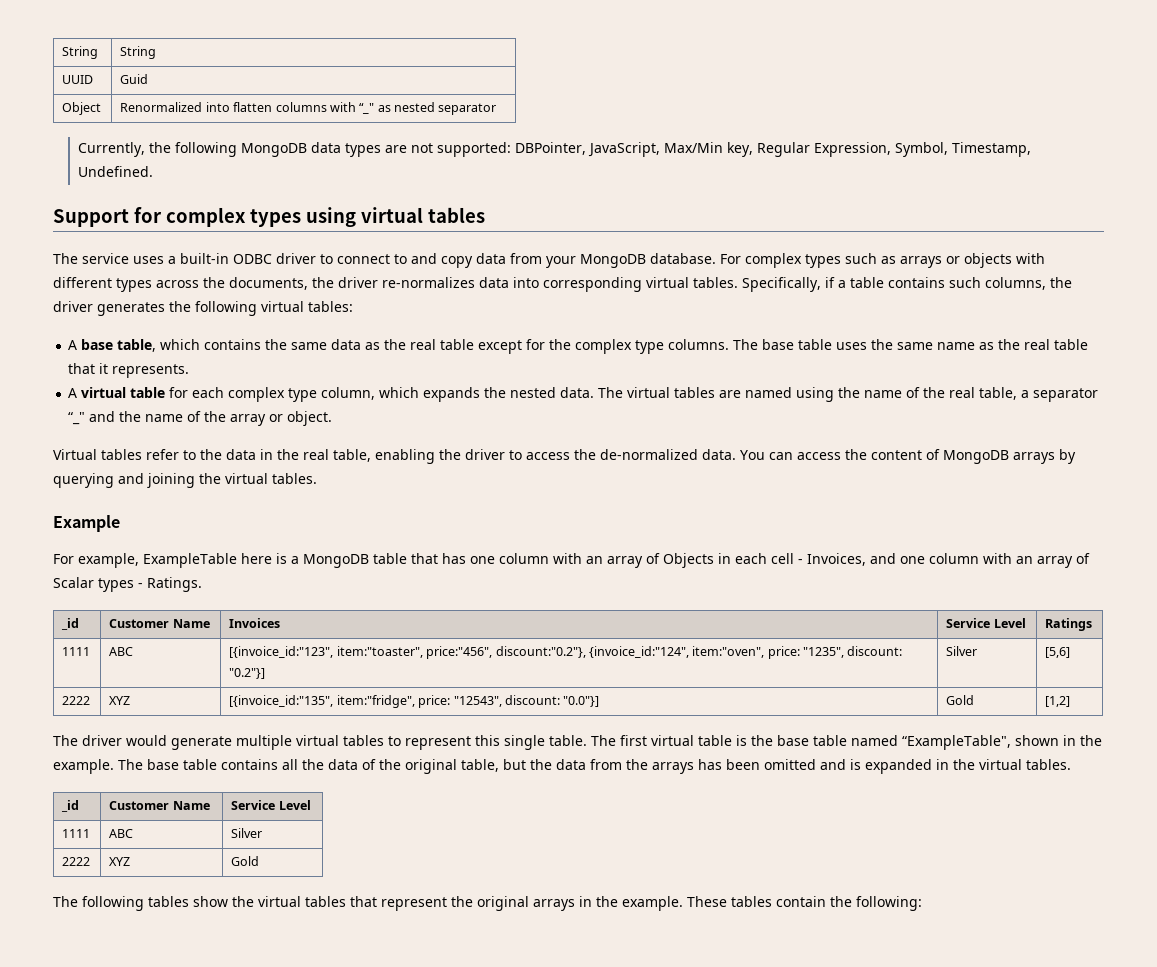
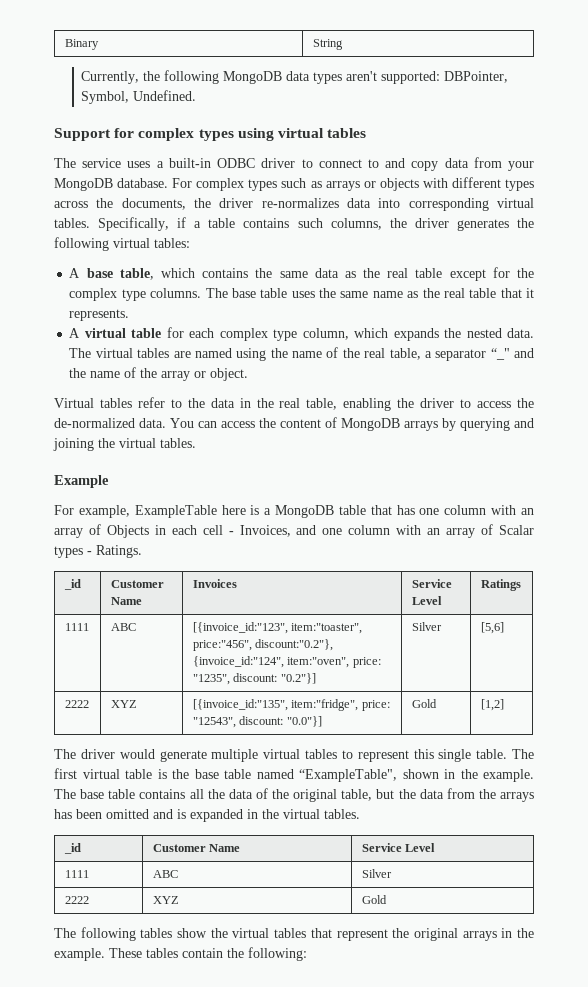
[62,46,99,59] [120,46,157,59] [62,75,94,84] [120,74,149,84] [62,102,102,115] [120,102,497,115] String | String // UUID | Guid // Object | Renormalized into flatten columns with “_" as nested separator -> [64,39,99,50] [312,39,343,50] Binary | String
[384,142,1031,157] are not supported: DBPointer, JavaScript, Max/Min key, Regular Expression, Symbol, Timestamp, -> [346,71,509,84] [81,91,130,104] aren't supported: DBPointer, Symbol,

